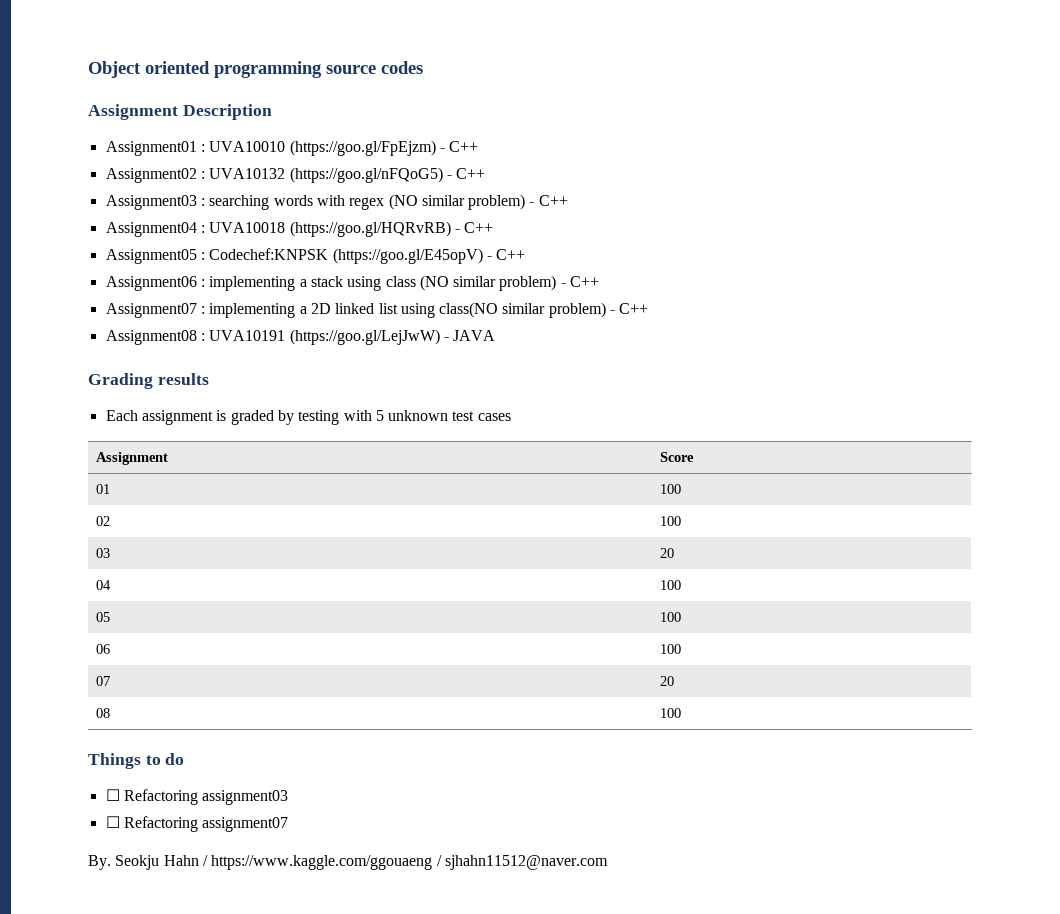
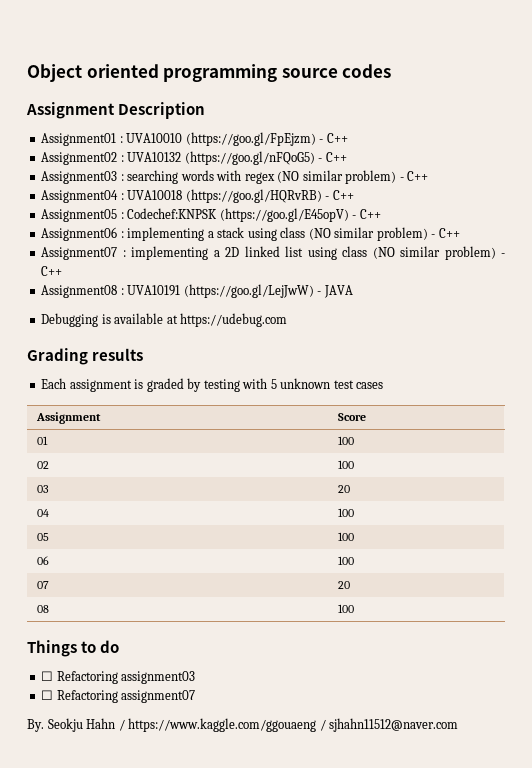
[439,302,499,318] class(NO -> [342,246,395,259] class (NO
(496, 335) none -> [41,313,288,327] // Debugging is available at https://udebug.com

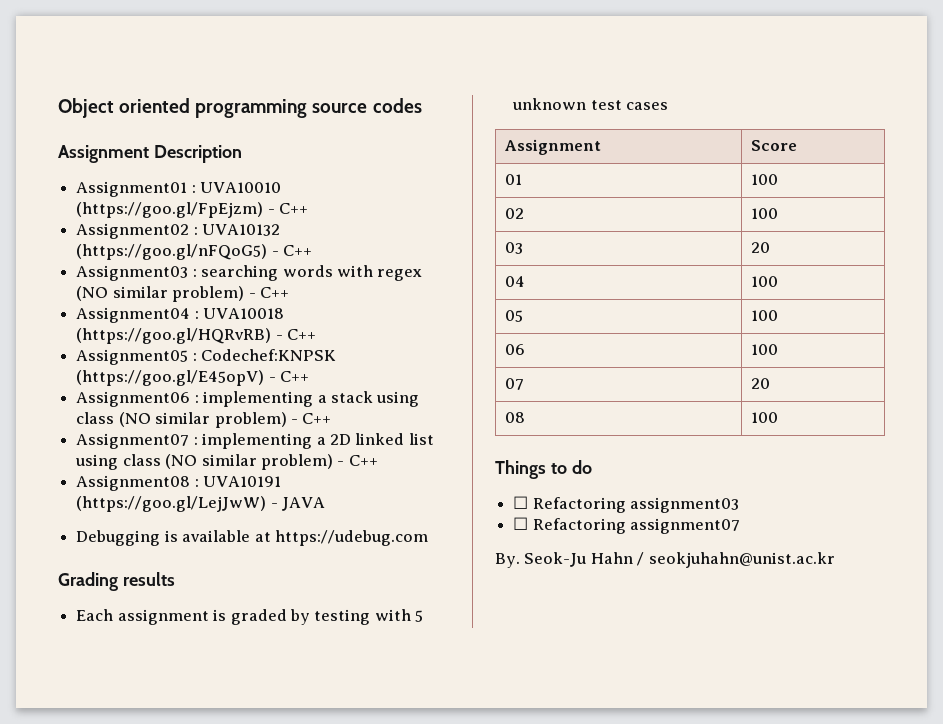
[47,718,83,732] Seokju -> [524,552,587,567] Seok-Ju
[128,718,459,732] https://www.kaggle.com/ggouaeng / sjhahn11512@naver.com -> [648,552,835,568] seokjuhahn@unist.ac.kr

